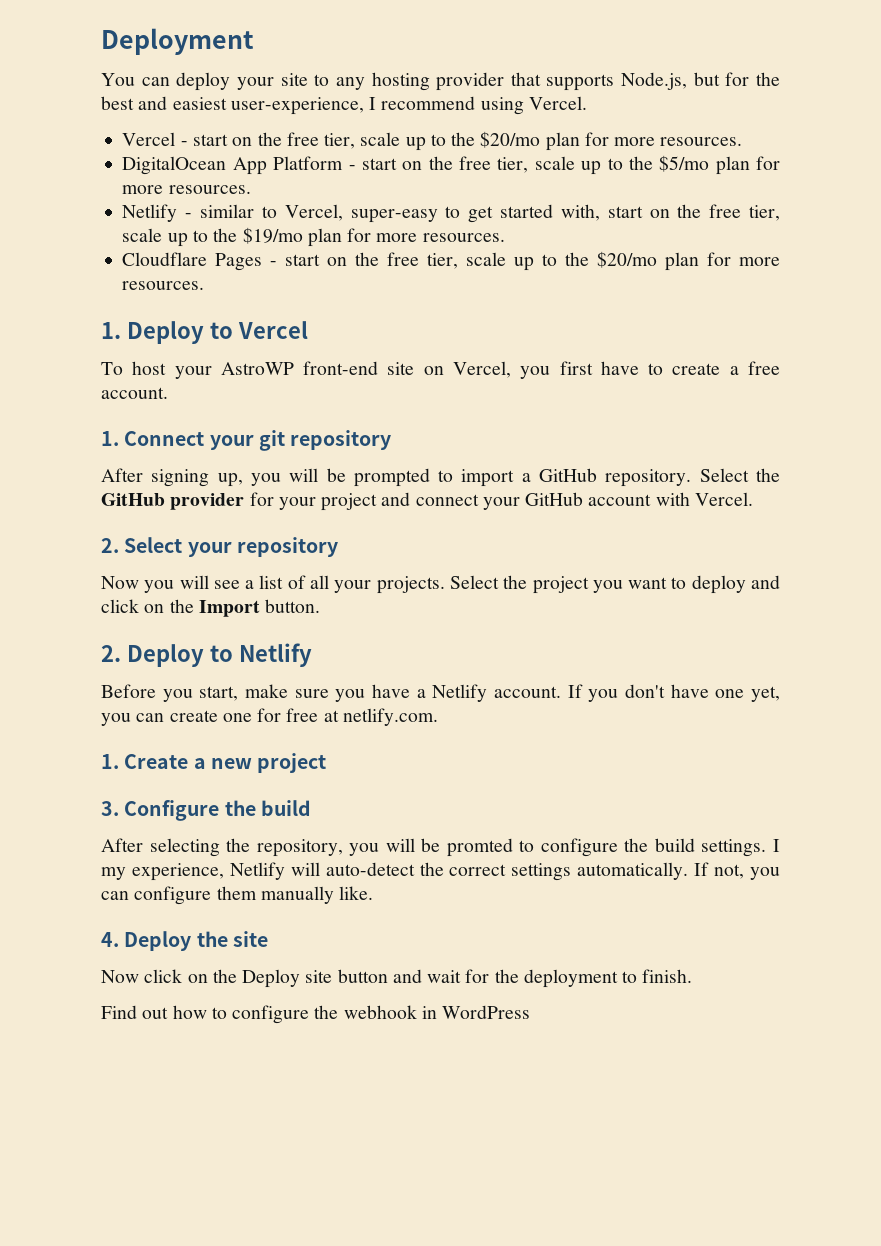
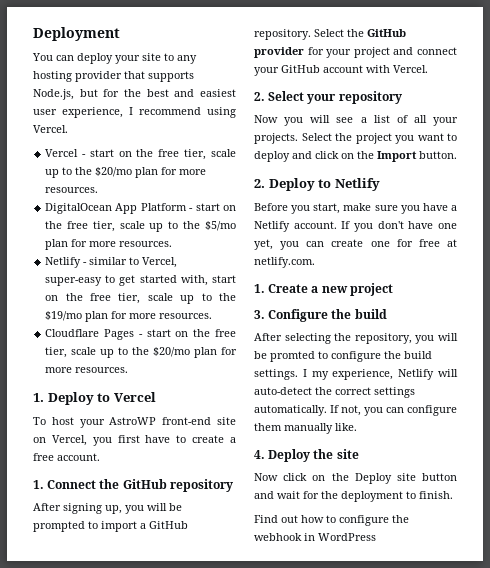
[230,97,364,115] user-experience, -> [33,107,123,118] user experience,
[209,430,285,451] your git -> [99,479,167,489] the GitHub

